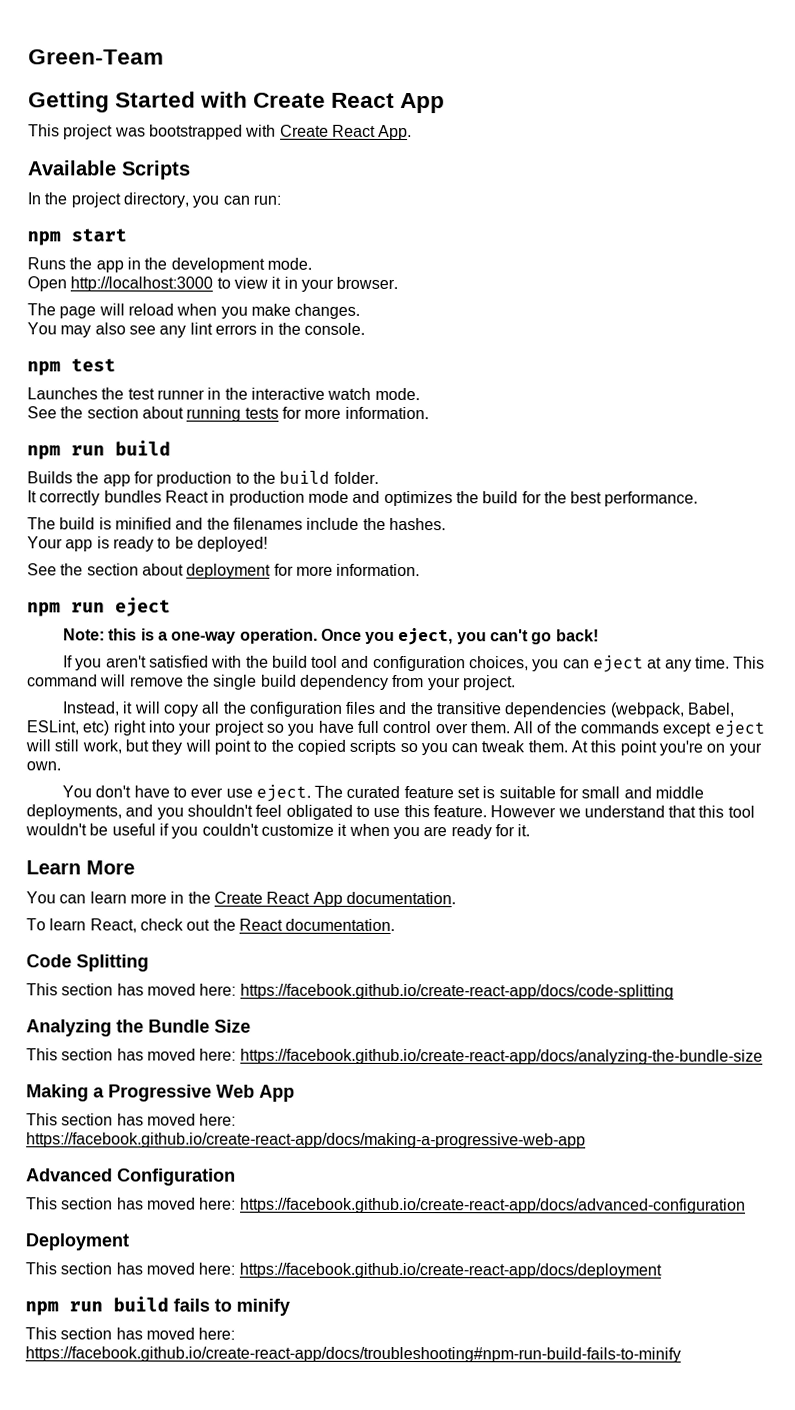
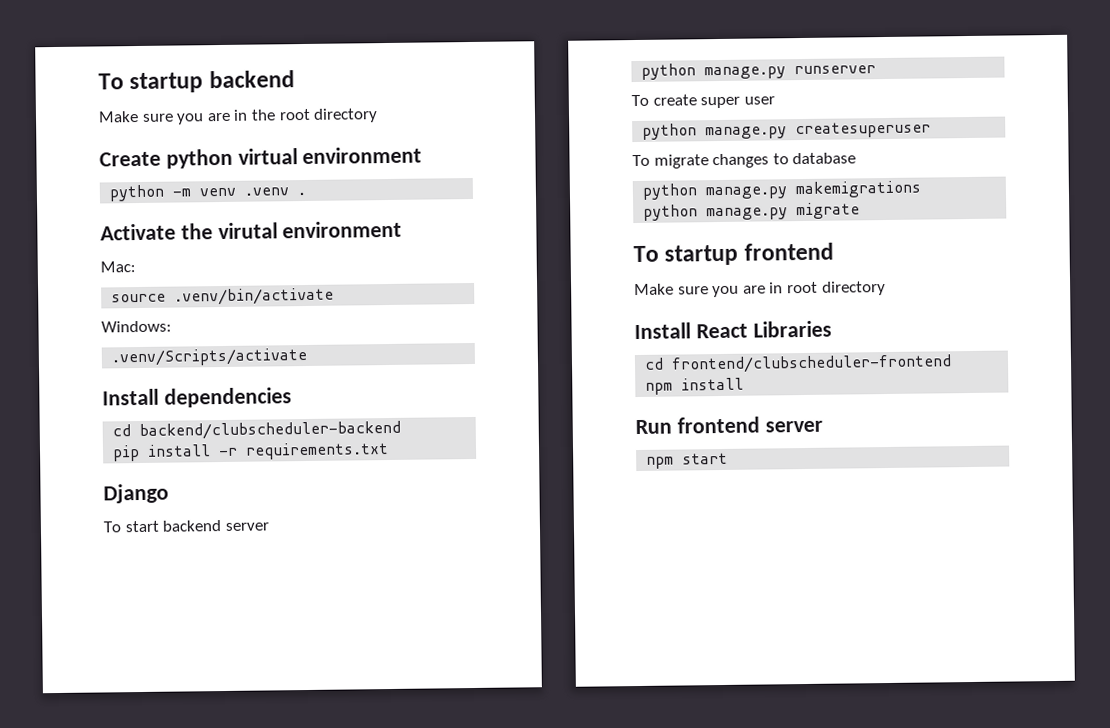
[28,49,164,65] [28,91,446,114] [28,124,413,141] [28,160,191,180] [27,192,281,208] [27,228,127,246] [27,257,312,273] [27,276,399,292] [27,303,361,319] [27,322,365,338] [27,358,116,376] [27,387,420,401] [27,406,429,422] [27,440,171,460] [27,470,379,487] [27,490,699,507] [27,517,446,531] [27,536,268,552] [27,563,421,579] [27,597,171,617] [62,628,599,646] [62,655,766,673] [27,674,516,691] [61,701,736,718] [26,720,765,738] [25,739,762,756] [26,761,61,771] [61,784,705,802] [26,804,755,820] [25,823,531,840] [26,860,135,875] [26,891,456,907] [26,918,396,933] [26,954,149,972] [26,983,674,1000] [26,1019,251,1037] [26,1048,763,1065] [26,1084,295,1102] [26,1113,237,1126] [26,1132,586,1149] [26,1168,236,1186] [26,1197,746,1214] [25,1233,129,1251] [25,1262,662,1279] [25,1296,290,1316] [25,1327,236,1340] [25,1346,681,1363] Green-Team // Getting Started with Create React App // This project was bootstrapped with Create React App. // Available Scripts // In the project directory, you can run: // npm start // Runs the app in the development mode. // Open http://localhost:3000 to view it in your browser. // The page will reload when you make changes. // You may also see any lint errors in the console. // npm test // Launches the test runner in the interactive watch mode. // See the section about running tests for more information. // npm run build // Builds the app for production to the build folder. // It correctly bundles React in production mode and optimizes the build for the best performance. // The build is minified and the filenames include the hashes. // Your app is ready to be deployed! // See the section about deployment for more information. // npm run eject // Note: this is a one-way operation. Once you eject, you can't go back! // If you aren't satisfied with the build tool and configuration choices, you can eject at any time. This command will remove the single build dependency from your project. // Instead, it will copy all the configuration files and the transitive dependencies (webpack, Babel, ESLint, etc) right into your project so you have full control over them. All of the commands except eject will still work, but they will point to the copied scripts so you can tweak them. At this point you're on your own. // You don't have to ever use eject. The curated feature set is suitable for small and middle deployments, and you shouldn't feel obligated to use this feature. However we understand that this tool wouldn't be useful if you couldn't customize it when you are ready for it. // Learn More // You can learn more in the Create React App documentation. // To learn React, check out the React documentation. // Code Splitting // This section has moved here: https://facebook.github.io/create-react-app/docs/code-splitting // Analyzing the Bundle Size // This section has moved here: https://facebook.github.io/create-react-app/docs/analyzing-the-bundle-size // Making a Progressive Web App // This section has moved here: https://facebook.github.io/create-react-app/docs/making-a-progressive-web-app // Advanced Configuration // This section has moved here: https://facebook.github.io/create-react-app/docs/advanced-configuration // Deployment // This section has moved here: https://facebook.github.io/create-react-app/docs/deployment // npm run build fails to minify // This section has moved here: https://facebook.github.io/create-react-app/docs/troubleshooting#npm-run-build-fails-to-minify -> [98,70,295,94] [98,108,379,125] [99,146,423,169] [109,184,307,202] [100,220,403,241] [100,261,136,273] [111,287,335,306] [101,320,172,333] [111,347,308,367] [102,387,292,408] [112,420,402,441] [112,442,390,462] [103,483,169,504] [103,520,269,533] [641,63,877,80] [631,94,775,109] [642,121,932,140] [632,152,857,169] [642,180,923,200] [643,202,861,221] [633,242,834,266] [634,281,886,298] [634,320,832,340] [644,354,953,374] [645,377,745,395] [635,416,823,435] [646,452,729,469] To startup backend // Make sure you are in the root directory // Create python virtual environment // python -m venv .venv . // Activate the virutal environment // Mac: // source .venv/bin/activate // Windows: // .venv/Scripts/activate // Install dependencies // cd backend/clubscheduler-backend // pip install -r requirements.txt // Django // To start backend server // python manage.py runserver // To create super user // python manage.py createsuperuser // To migrate changes to database // python manage.py makemigrations // python manage.py migrate // To startup frontend // Make sure you are in root directory // Install React Libraries // cd frontend/clubscheduler-frontend // npm install // Run frontend server // npm start

